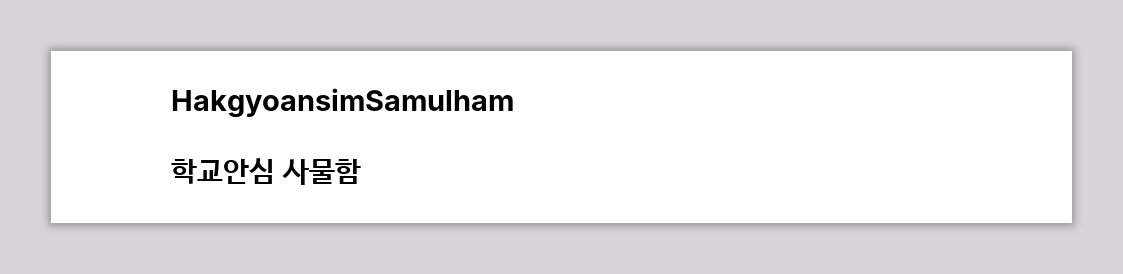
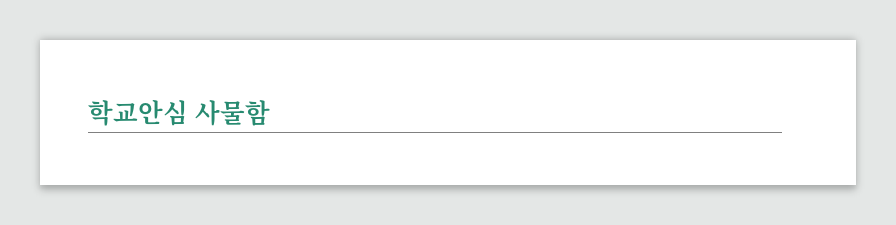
[171,88,514,118] HakgyoansimSamulham // -> (88, 113) none

